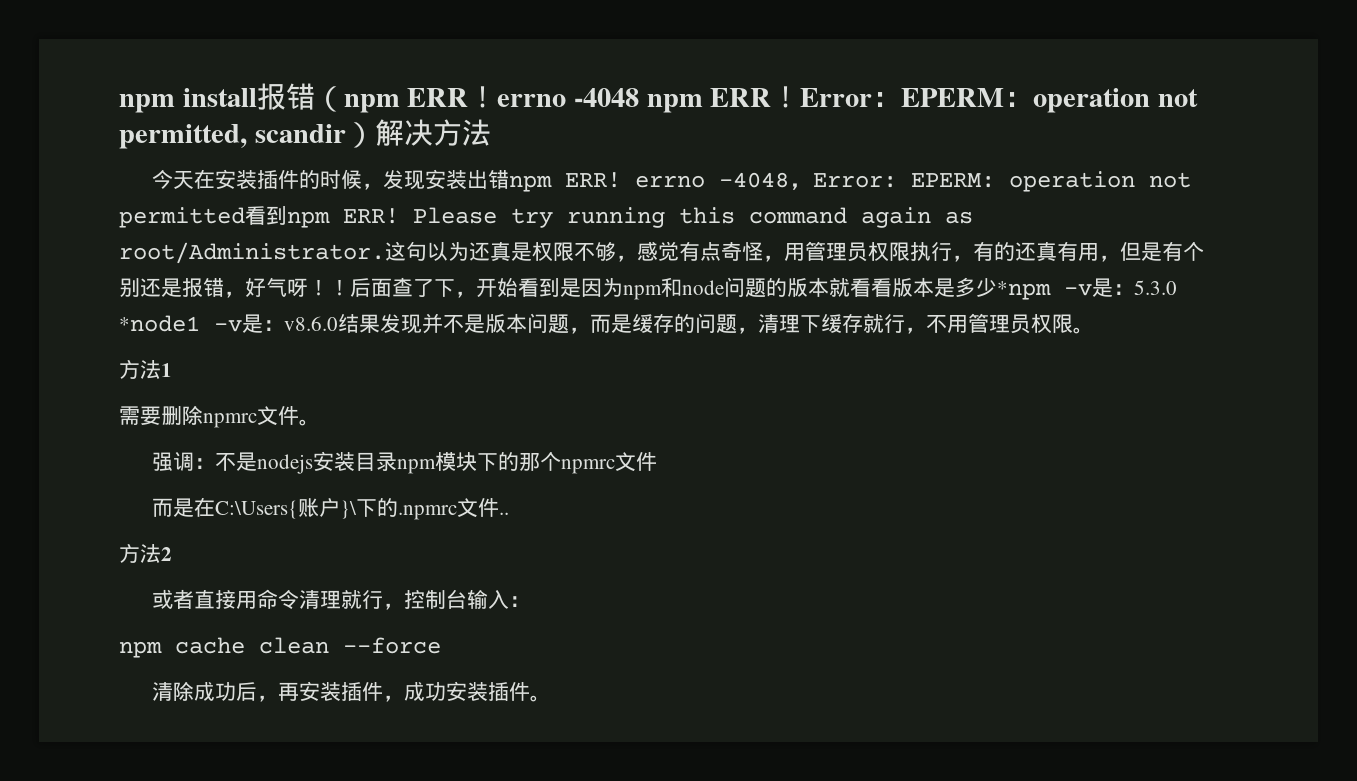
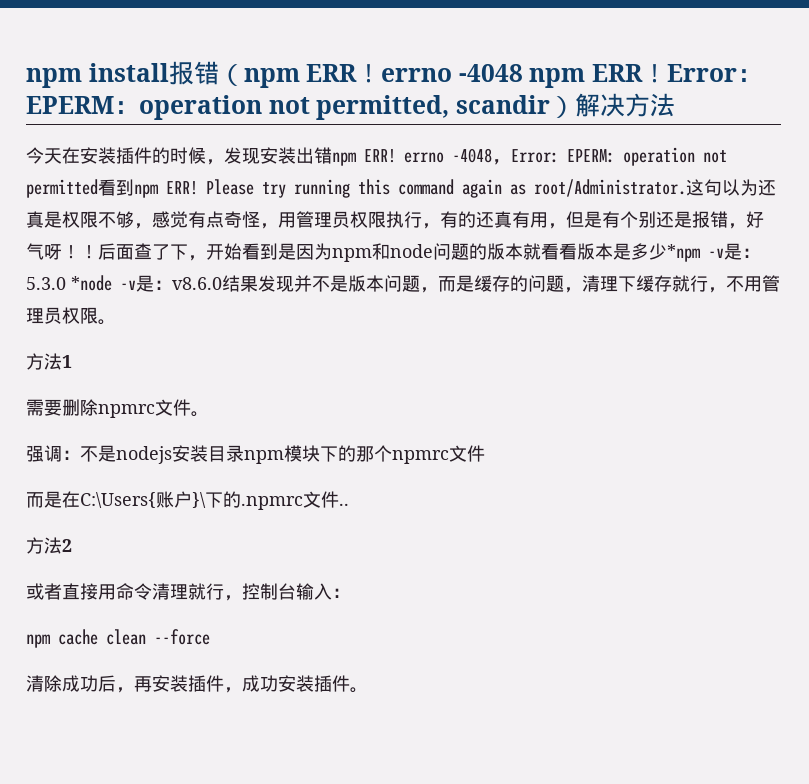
[119,315,200,332] *node1 -> [71,275,112,291] *node

